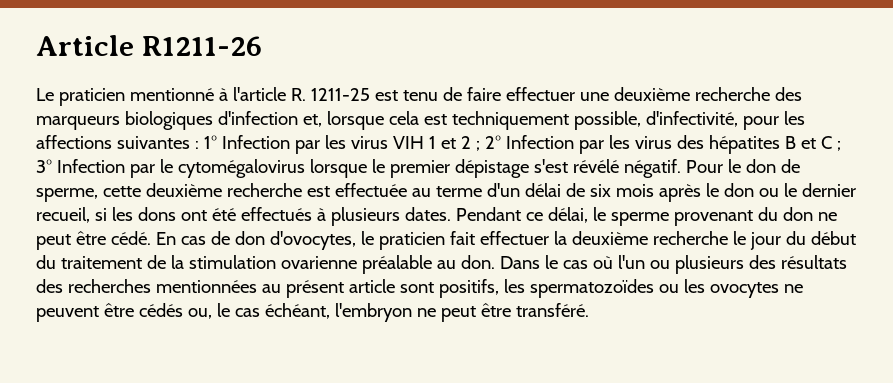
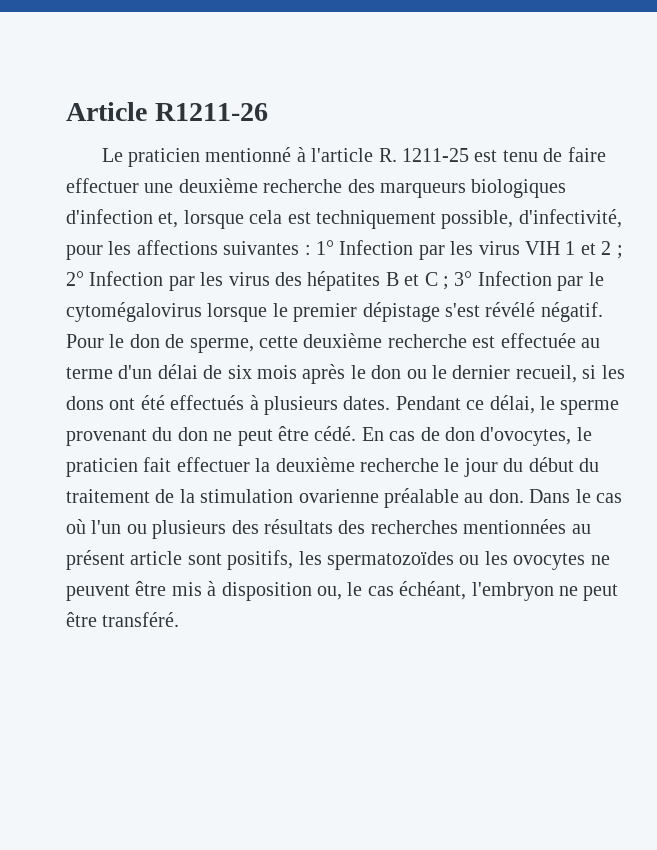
[138,303,183,317] cédés -> [171,581,312,601] mis à disposition

